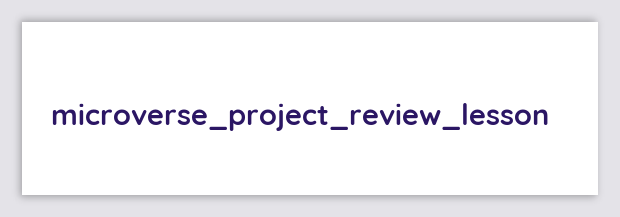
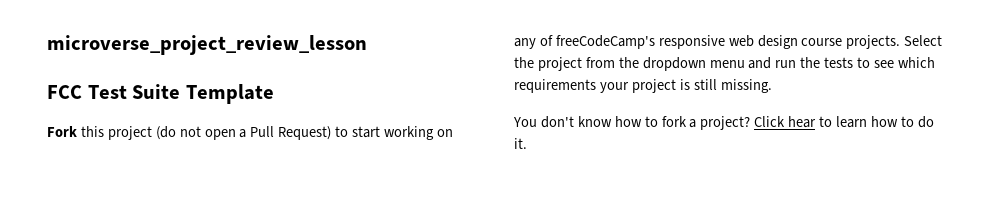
(549, 117) none -> [47,84,274,104] [47,126,453,140] [514,35,943,49] [514,57,935,71] [514,79,772,93] [513,116,934,130] [514,138,527,149] // FCC Test Suite Template // Fork this project (do not open a Pull Request) to start working on any of freeCodeCamp's responsive web design course projects. Select the project from the dropdown menu and run the tests to see which requirements your project is still missing. // You don't know how to fork a project? Click hear to learn how to do it.

